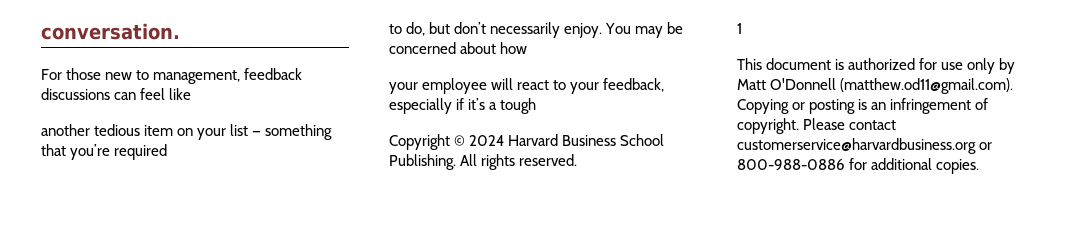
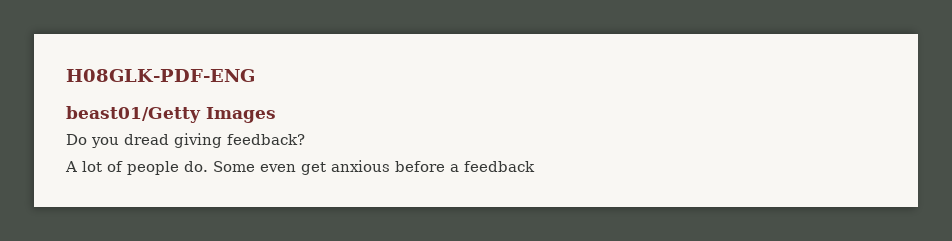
[41,23,180,40] [41,68,303,84] [41,88,192,100] [41,124,333,140] [41,144,168,160] [389,22,684,38] [389,42,528,54] [389,78,665,94] [389,98,537,114] [389,134,665,150] [389,154,578,170] [737,23,742,34] [737,58,1016,74] [737,78,1014,94] [737,98,989,114] [737,118,897,134] [737,138,993,154] [737,158,980,174] conversation. // For those new to management, feedback discussions can feel like // another tedious item on your list — something that you’re required // to do, but don’t necessarily enjoy. You may be concerned about how // your employee will react to your feedback, especially if it’s a tough // Copyright © 2024 Harvard Business School Publishing. All rights reserved. // 1 // This document is authorized for use only by Matt O'Donnell (matthew.od11@gmail.com). Copying or posting is an infringement of copyright. Please contact customerservice@harvardbusiness.org or 800-988-0886 for additional copies. -> [66,69,255,82] [66,106,276,123] [66,133,305,148] [65,160,535,175] H08GLK-PDF-ENG // beast01/Getty Images // Do you dread giving feedback? // A lot of people do. Some even get anxious before a feedback

